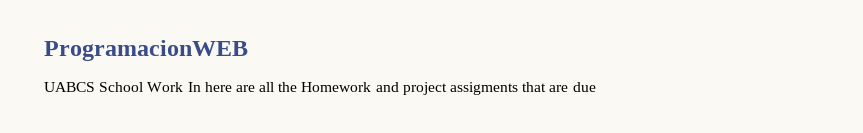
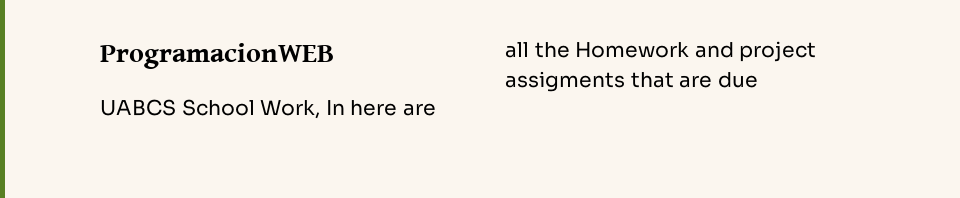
[147,82,184,92] Work -> [260,100,321,119] Work,

